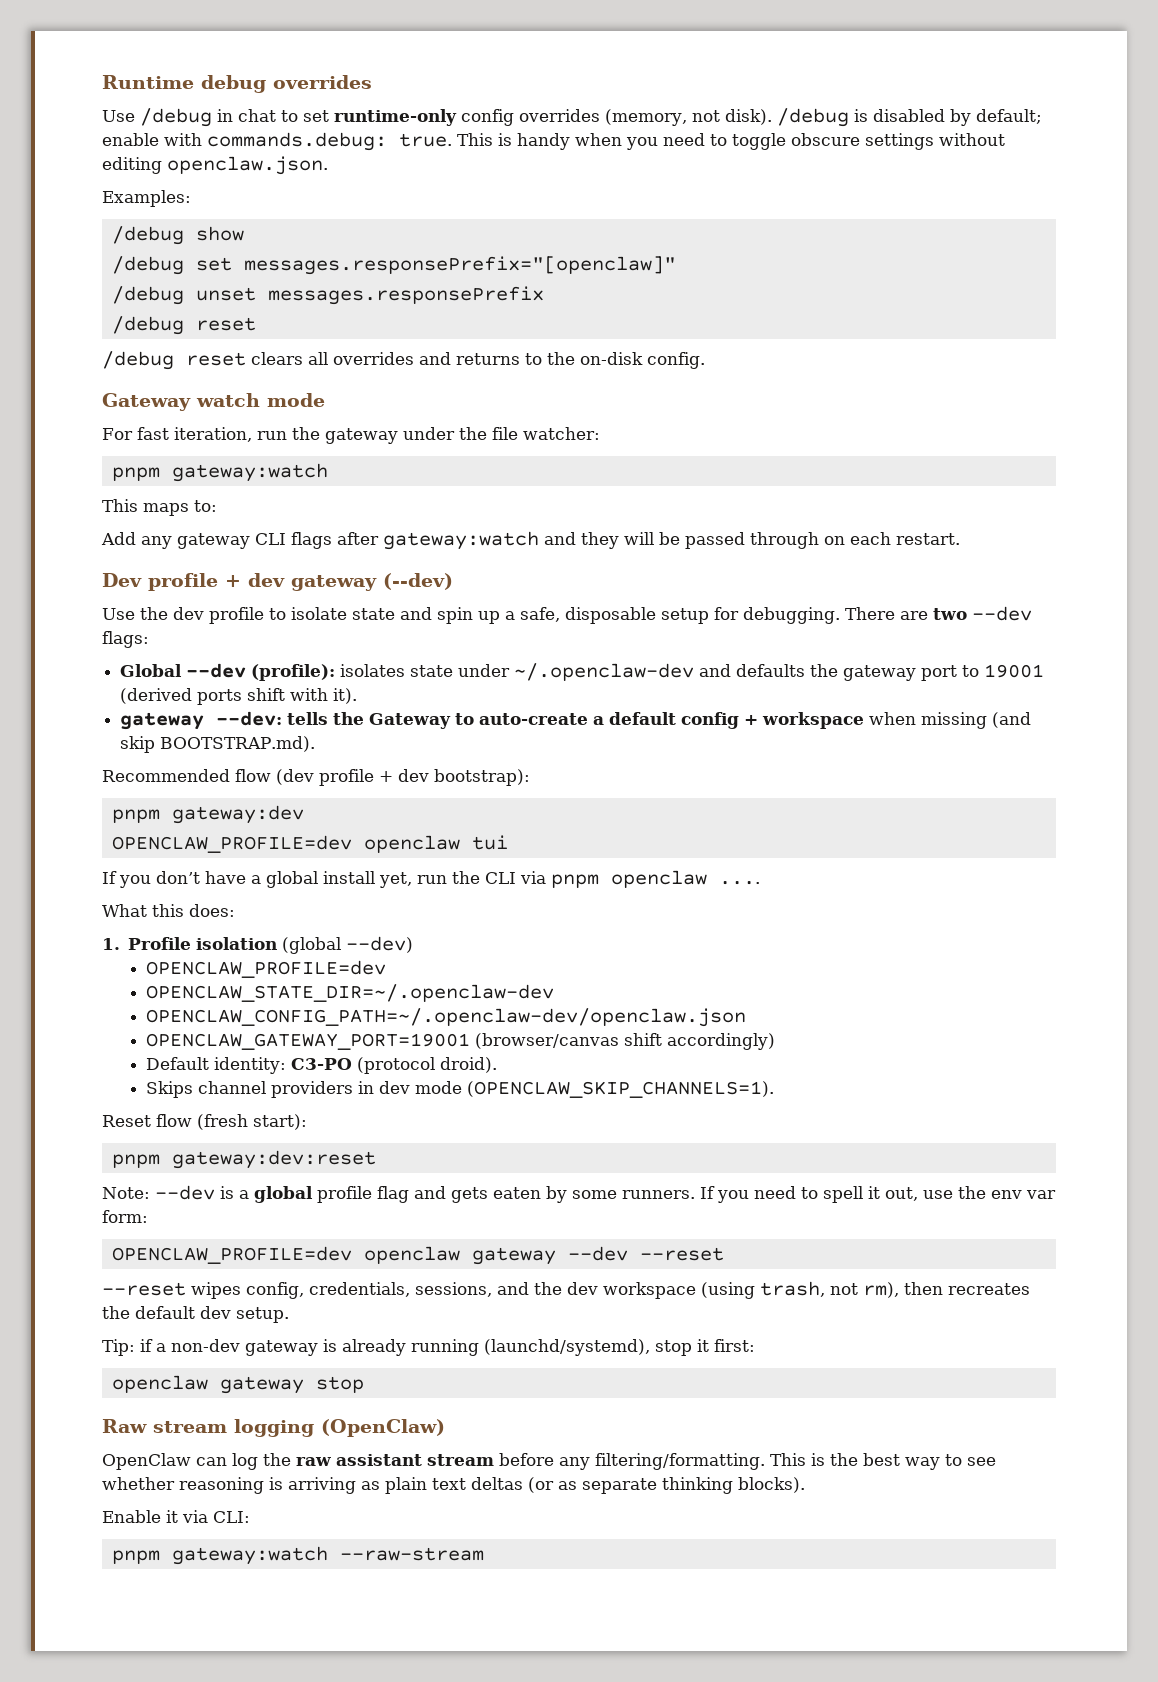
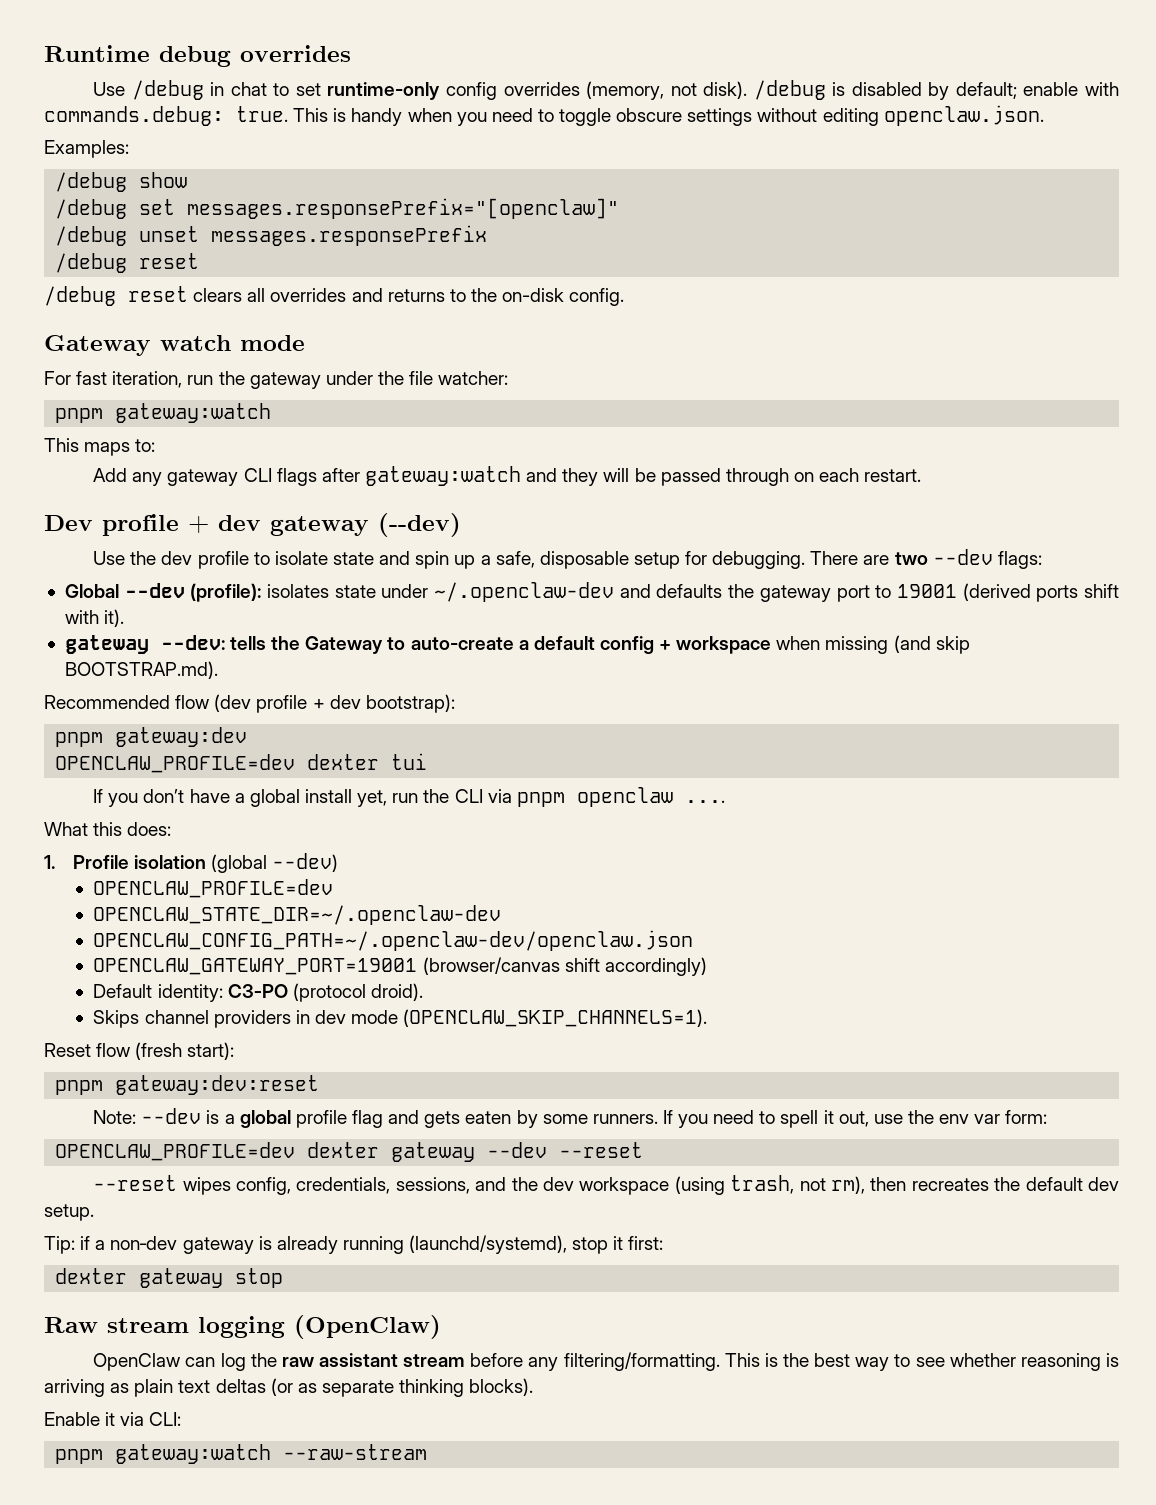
[363,835,460,853] openclaw -> [307,754,380,770] dexter
[363,1246,460,1264] openclaw -> [307,1142,380,1158] dexter
[111,1375,208,1393] openclaw -> [55,1268,128,1284] dexter

